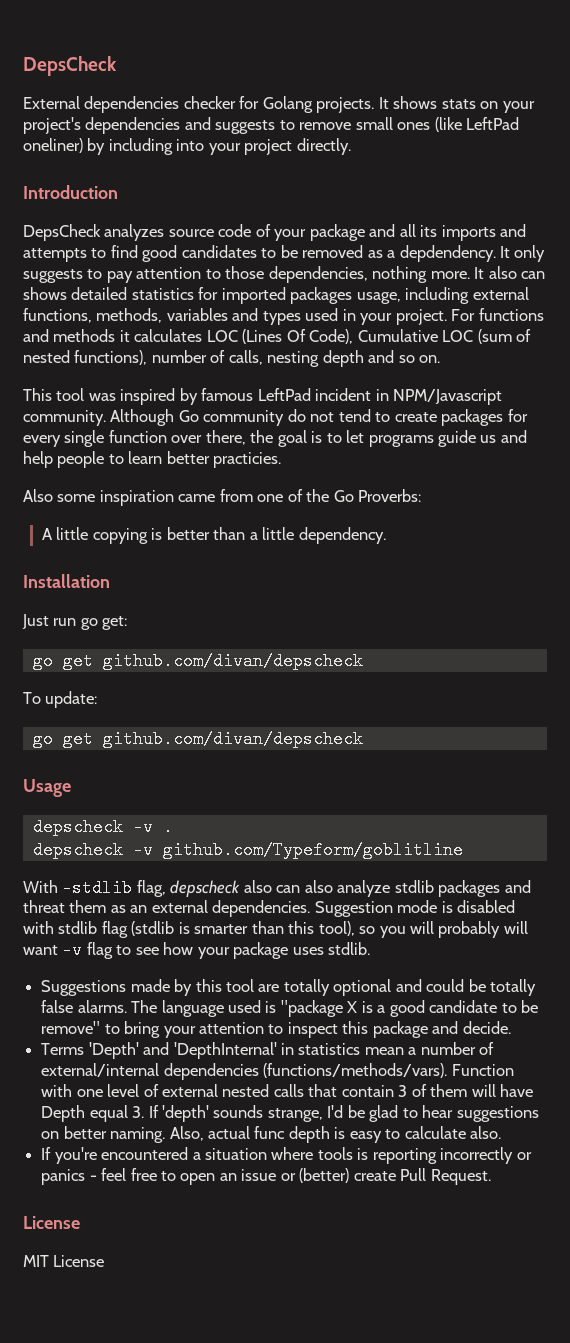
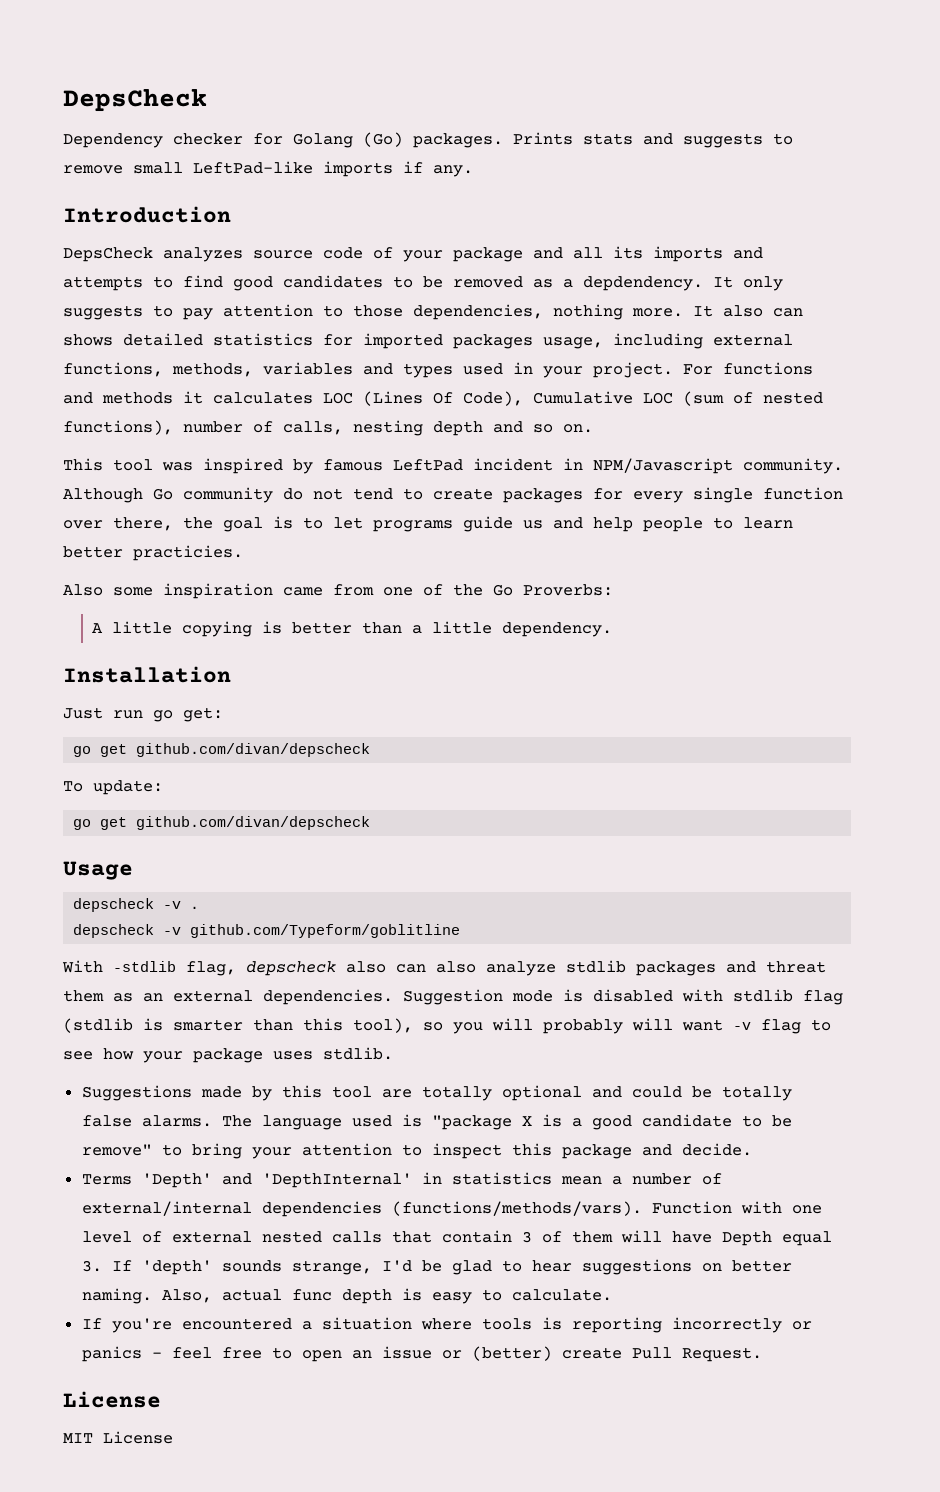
[23,96,180,113] External dependencies -> [63,133,163,148] Dependency
[316,96,535,113] [23,117,181,134] projects. It shows stats on your project's dependencies -> [363,132,633,148] (Go) packages. Prints stats
[397,117,520,132] [23,138,351,155] ones (like LeftPad oneliner) by including into your project directly. -> [193,161,473,177] LeftPad-like imports if any.
[404,1126,502,1139] calculate also. -> [511,1289,612,1301] calculate.

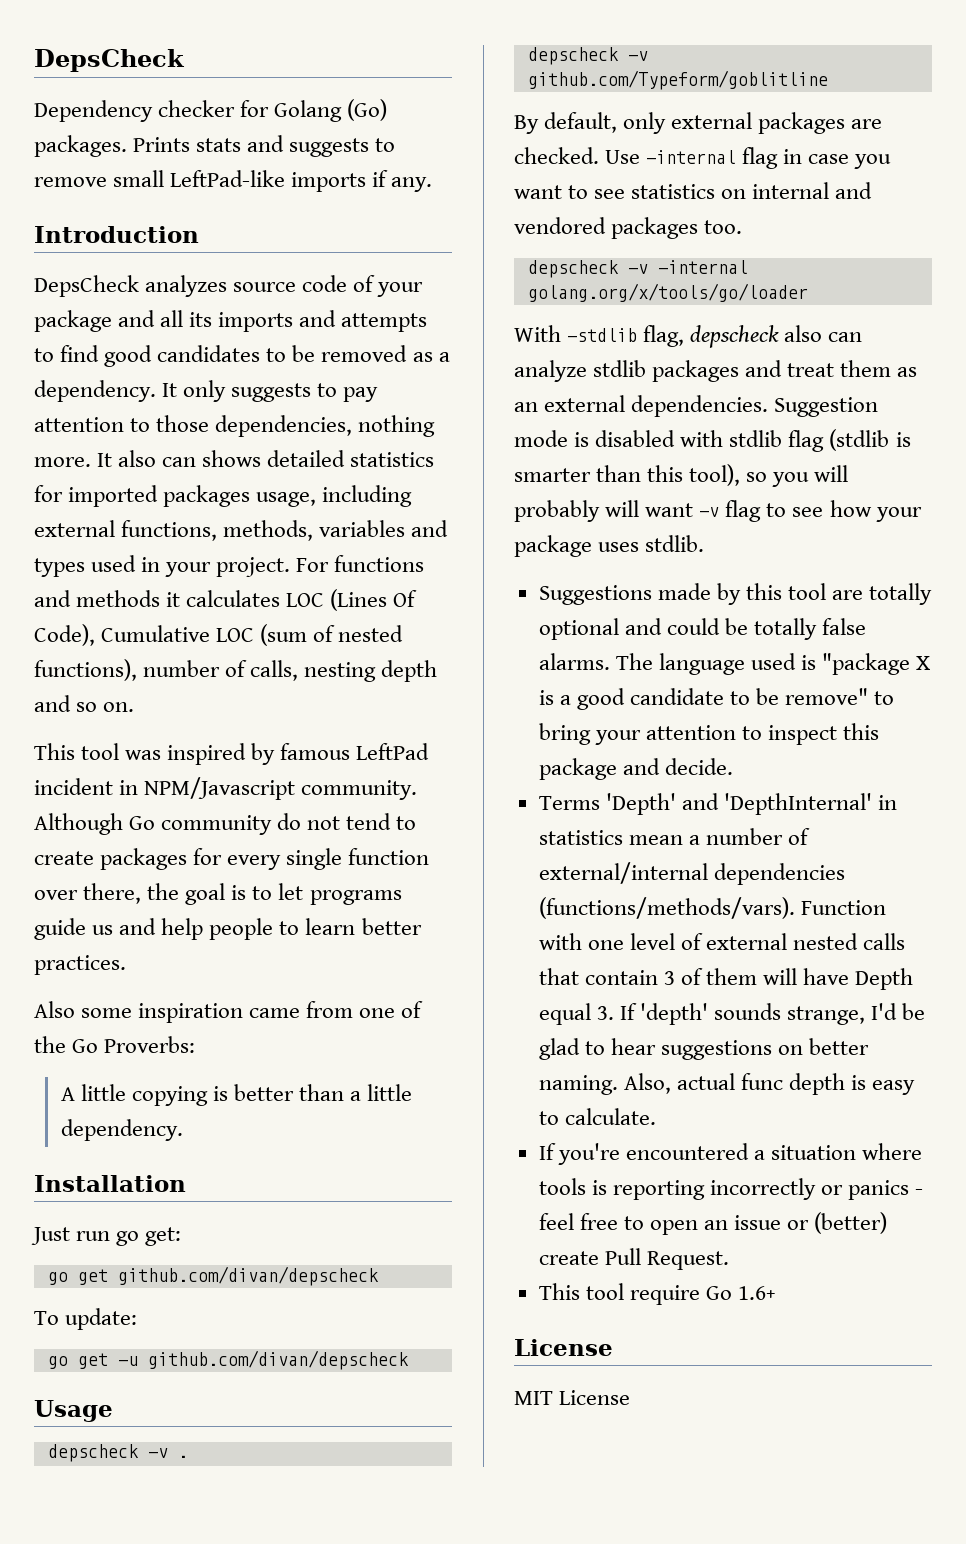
[583,276,703,291] depdendency. -> [34,380,156,402] dependency.
[133,545,243,561] practicies. -> [34,955,126,975] practices.
(128, 823) none -> [117,1356,138,1366] -u
(461, 931) none -> [514,112,883,134] [514,147,892,169] [514,182,873,199] [514,217,743,239] [527,260,748,278] [527,283,808,302] // By default, only external packages are checked. Use -internal flag in case you want to see statistics on internal and vendored packages too. // depscheck -v -internal golang.org/x/tools/go/loader
[436,961,476,973] also -> (863, 337) none
[766,961,826,973] threat -> [787,363,835,377] treat
(762, 1354) none -> [538,1283,777,1305] // This tool require Go 1.6+

